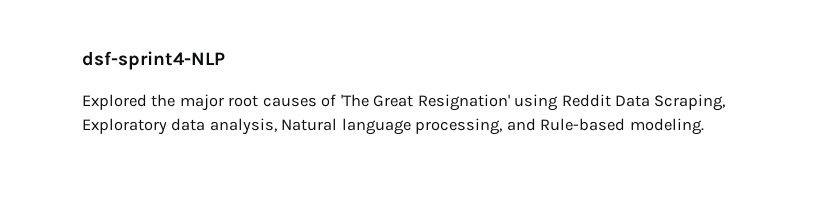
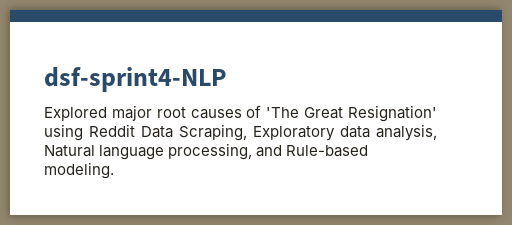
[151,94,176,107] the -> (107, 114) none

